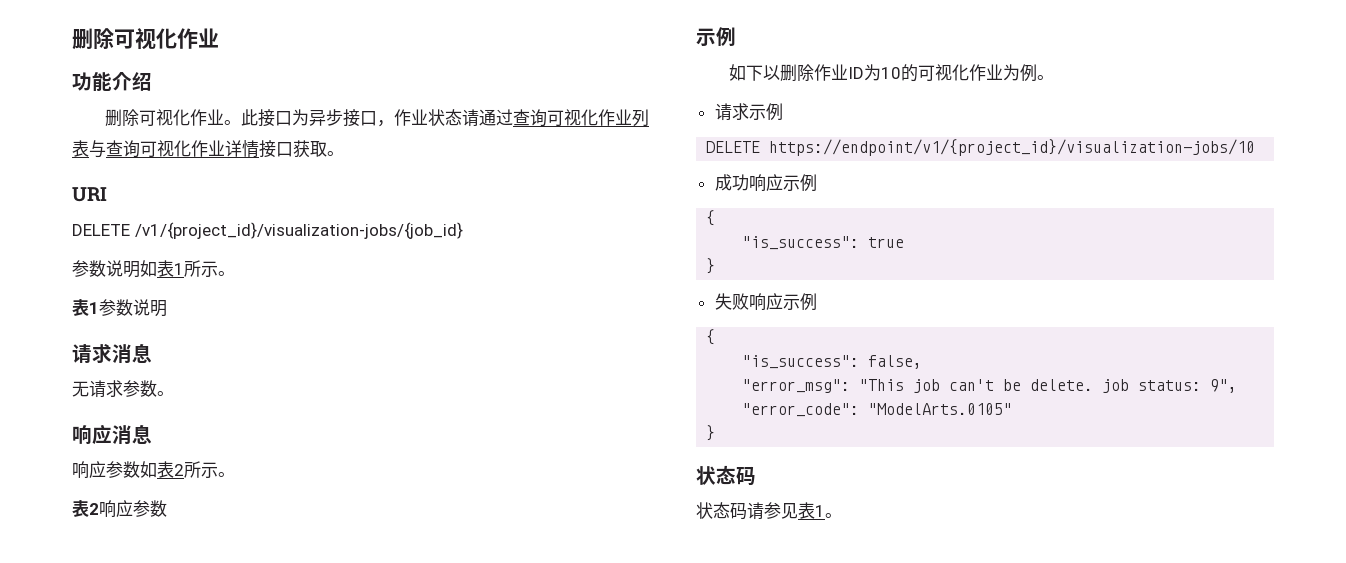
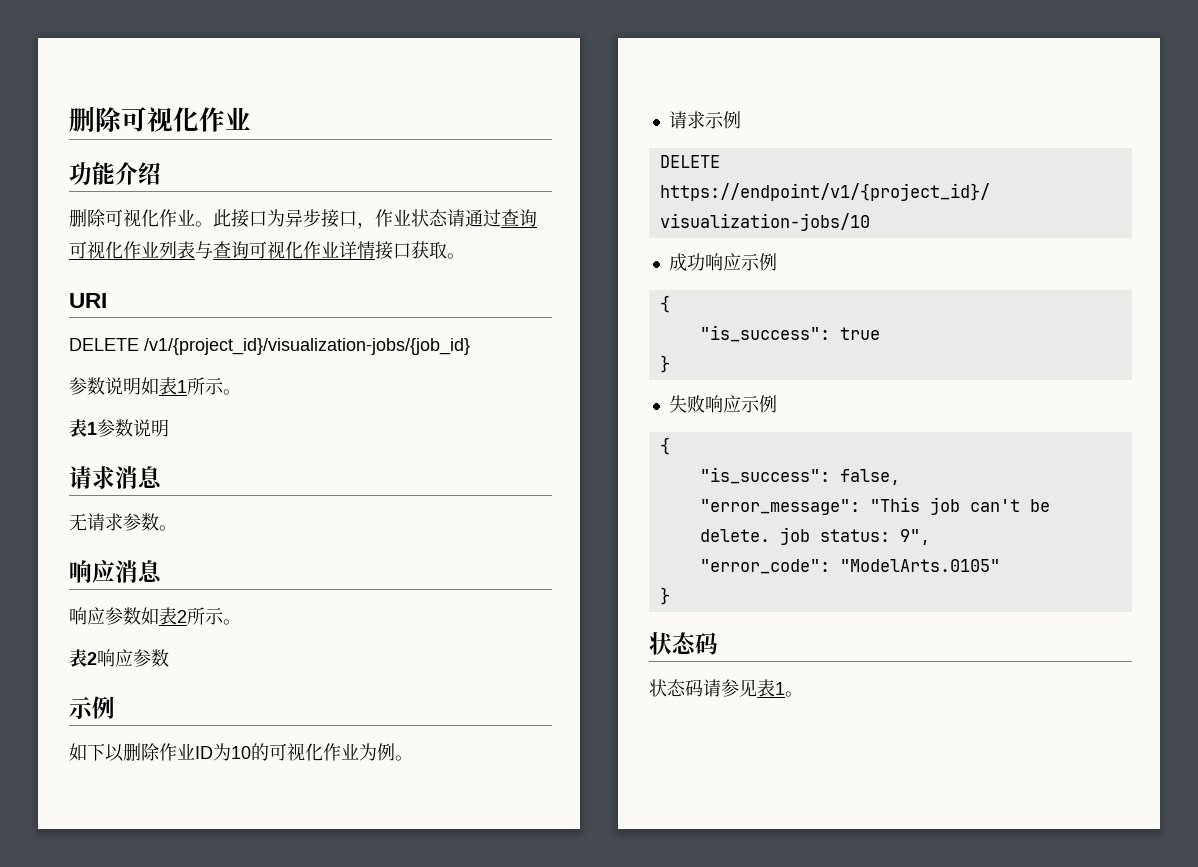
[742,379,851,393] "error_msg": -> [699,499,860,515] "error_message":

